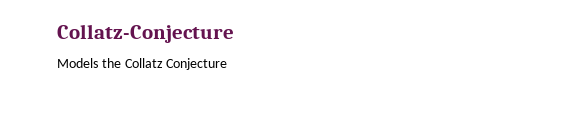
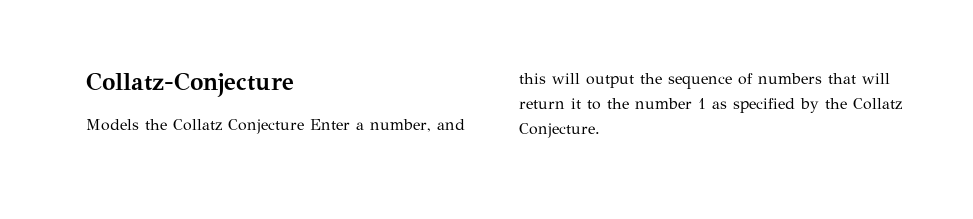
(228, 64) none -> [310,119,465,132] [519,73,890,89] [519,98,902,113] [519,123,600,138] Enter a number, and this will output the sequence of numbers that will return it to the number 1 as specified by the Collatz Conjecture.

